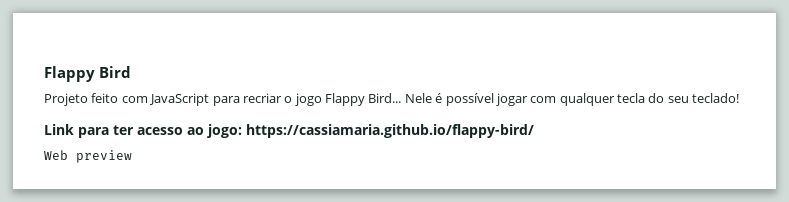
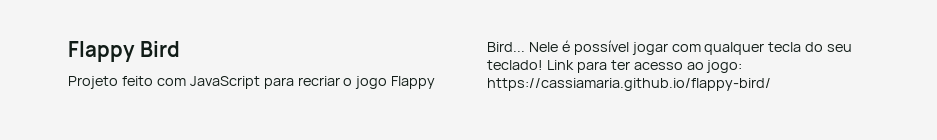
(740, 98) // -> (543, 65) none
[44,150,132,163] // Web preview -> (771, 84) none

